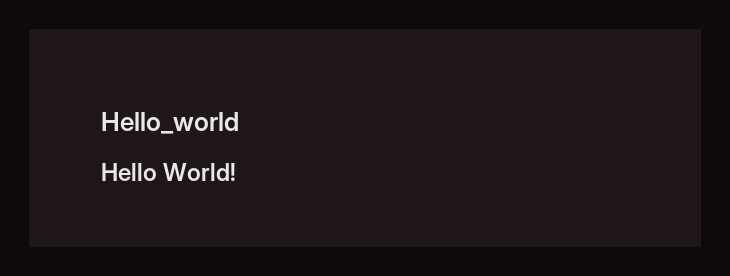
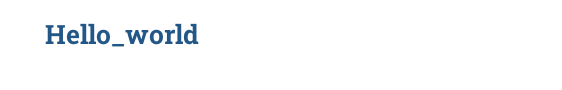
[101,163,237,181] // Hello World! -> (199, 35) none

